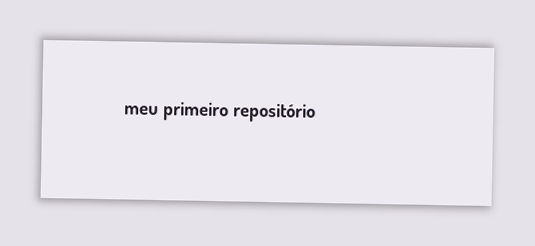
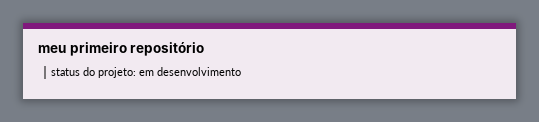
(316, 112) none -> [51,67,242,78] // status do projeto: em desenvolvimento

